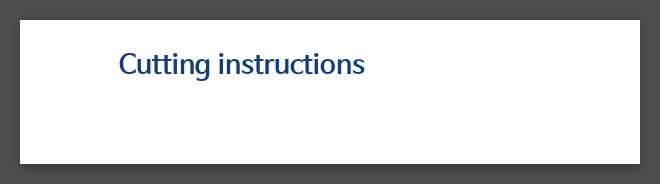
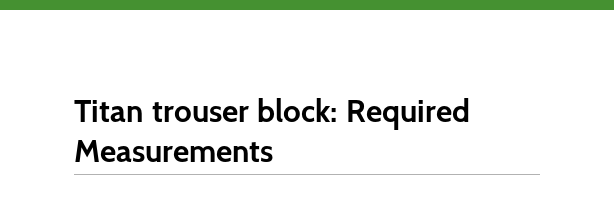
[119,53,366,81] Cutting instructions -> [74,98,470,130] [74,140,273,162] Titan trouser block: Required Measurements

